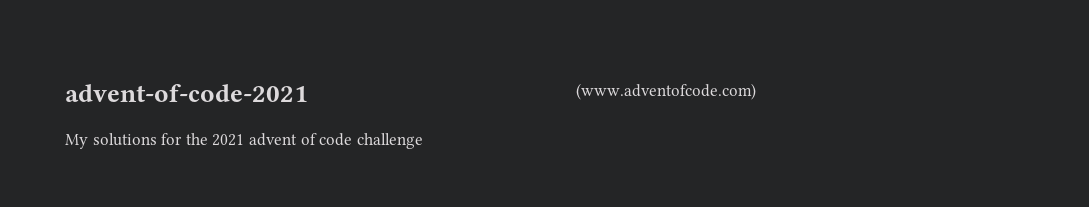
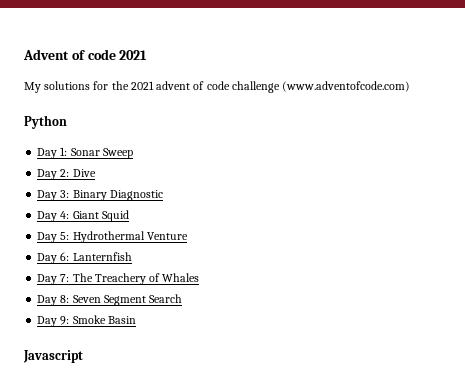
[65,84,308,102] advent-of-code-2021 -> [23,49,148,60] Advent of code 2021
(756, 91) none -> [24,115,67,129] [37,147,133,159] [37,169,96,180] [37,190,163,201] [37,210,129,222] [37,231,188,243] [37,252,132,264] [37,273,200,285] [37,294,183,306] [37,315,136,327] [23,350,83,363] // Python // Day 1: Sonar Sweep // Day 2: Dive // Day 3: Binary Diagnostic // Day 4: Giant Squid // Day 5: Hydrothermal Venture // Day 6: Lanternfish // Day 7: The Treachery of Whales // Day 8: Seven Segment Search // Day 9: Smoke Basin // Javascript

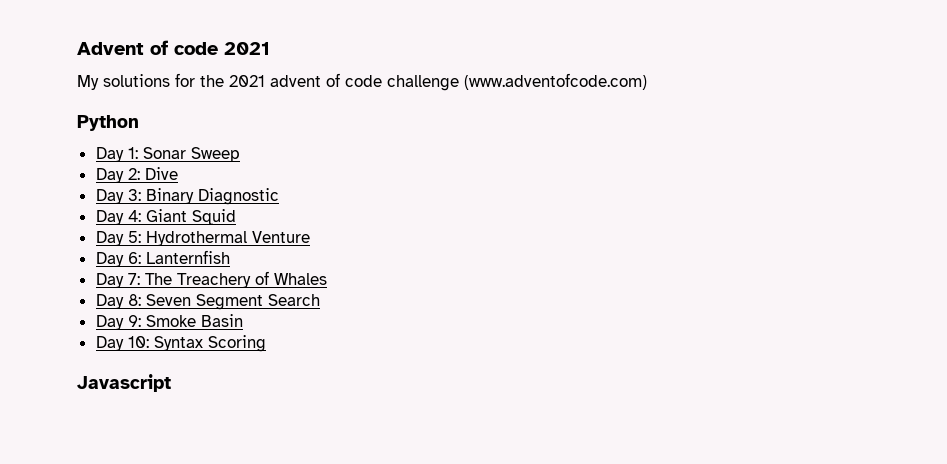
(136, 320) none -> [95,335,266,352] // Day 10: Syntax Scoring

